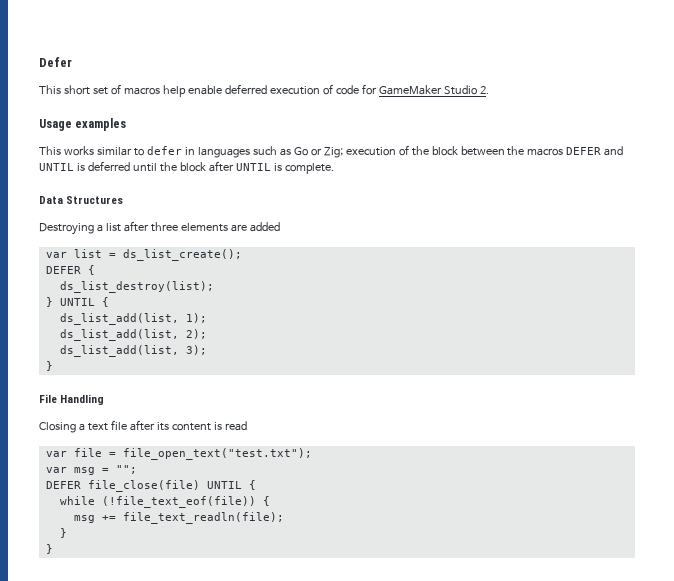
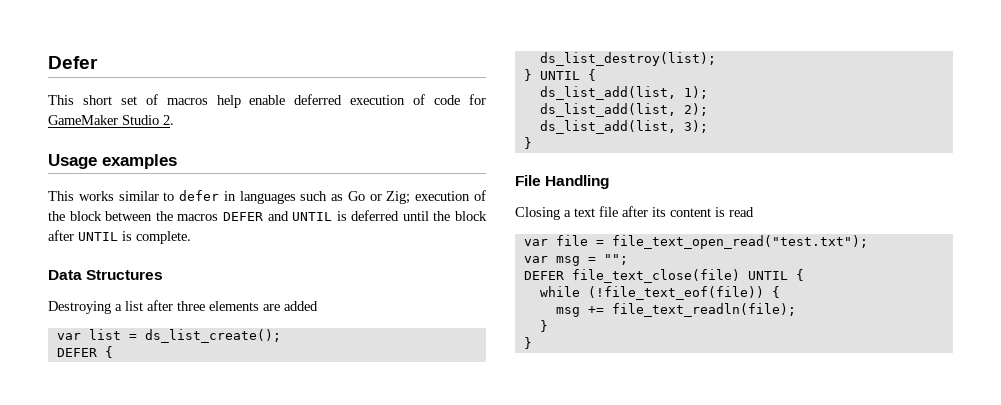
[122,448,312,460] file_open_text("test.txt"); -> [611,235,868,249] file_text_open_read("test.txt");
[87,480,200,492] file_close(file) -> [571,269,740,283] file_text_close(file)

